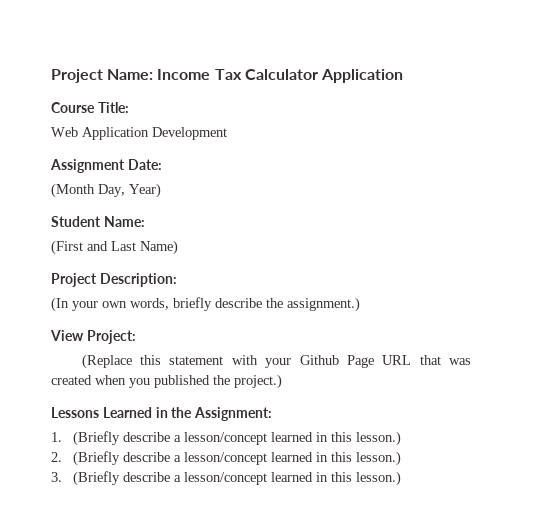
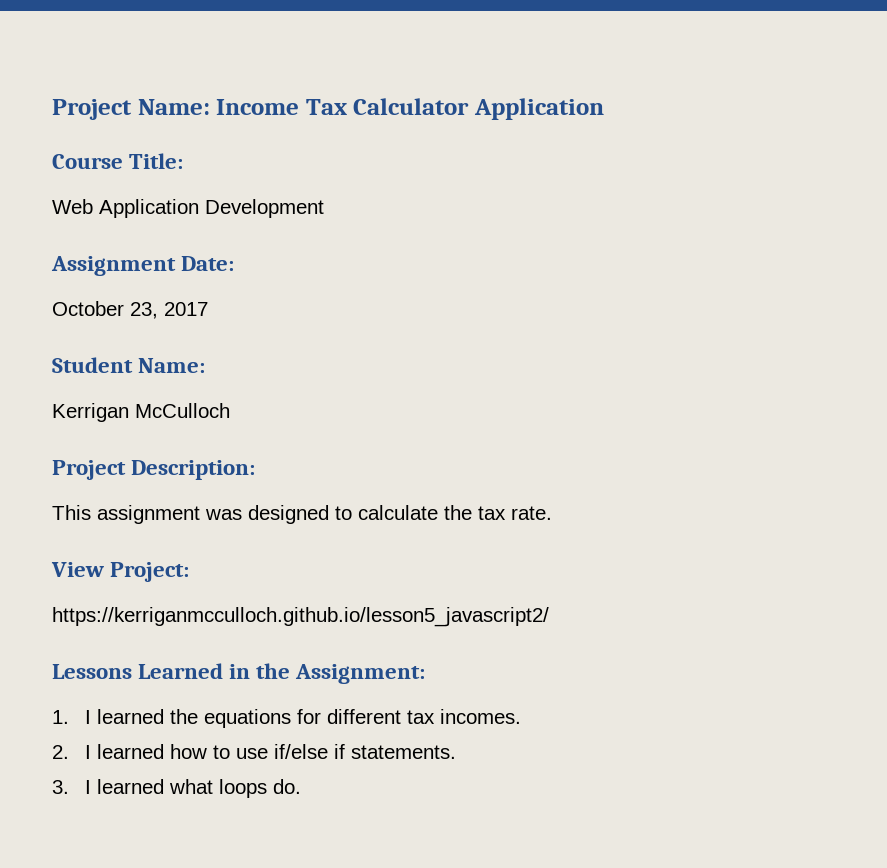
[51,183,161,198] (Month Day, Year) -> [52,301,208,319] October 23, 2017
[51,240,178,255] [51,273,177,287] [51,297,360,312] [50,330,136,344] [81,354,472,369] [51,374,282,389] (First and Last Name) // Project Description: // (In your own words, briefly describe the assignment.) // View Project: // (Replace this statement with your Github Page URL that was created when you published the project.) -> [52,403,230,422] [52,460,256,480] [52,505,552,524] [51,562,190,582] [52,607,549,627] Kerrigan McCulloch // Project Description: // This assignment was designed to calculate the tax rate. // View Project: // https://kerriganmcculloch.github.io/lesson5_javascript2/
[73,431,402,446] [51,451,402,466] [51,471,402,486] (Briefly describe a lesson/concept learned in this lesson.) // 2. (Briefly describe a lesson/concept learned in this lesson.) // 3. (Briefly describe a lesson/concept learned in this lesson.) -> [84,709,521,728] [52,744,456,759] [52,779,301,798] I learned the equations for different tax incomes. // 2. I learned how to use if/else if statements. // 3. I learned what loops do.

